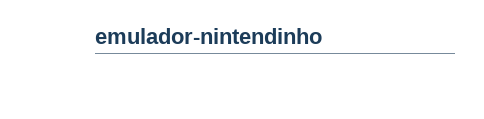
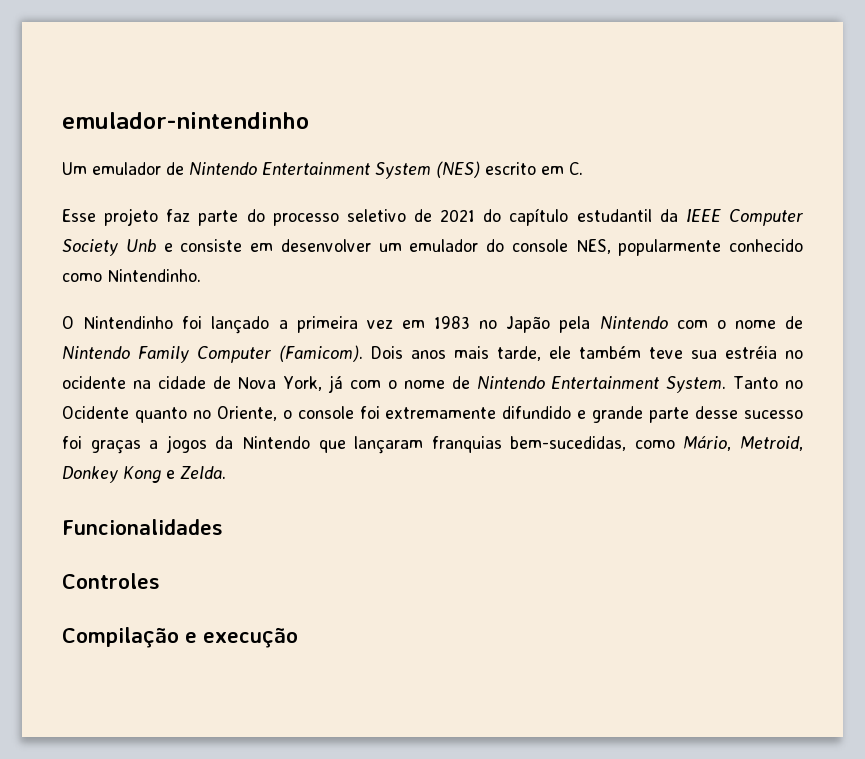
(322, 36) none -> [62,161,583,179] [62,208,803,226] [62,239,803,256] [62,269,201,282] [62,316,803,334] [62,345,803,363] [62,375,803,393] [62,406,803,423] [62,435,804,454] [62,466,226,483] [62,519,223,535] [62,573,160,589] [62,627,298,648] // Um emulador de Nintendo Entertainment System (NES) escrito em C. // Esse projeto faz parte do processo seletivo de 2021 do capítulo estudantil da IEEE Computer Society Unb e consiste em desenvolver um emulador do console NES, popularmente conhecido como Nintendinho. // O Nintendinho foi lançado a primeira vez em 1983 no Japão pela Nintendo com o nome de Nintendo Family Computer (Famicom). Dois anos mais tarde, ele também teve sua estréia no ocidente na cidade de Nova York, já com o nome de Nintendo Entertainment System. Tanto no Ocidente quanto no Oriente, o console foi extremamente difundido e grande parte desse sucesso foi graças a jogos da Nintendo que lançaram franquias bem-sucedidas, como Mário, Metroid, Donkey Kong e Zelda. // Funcionalidades // Controles // Compilação e execução

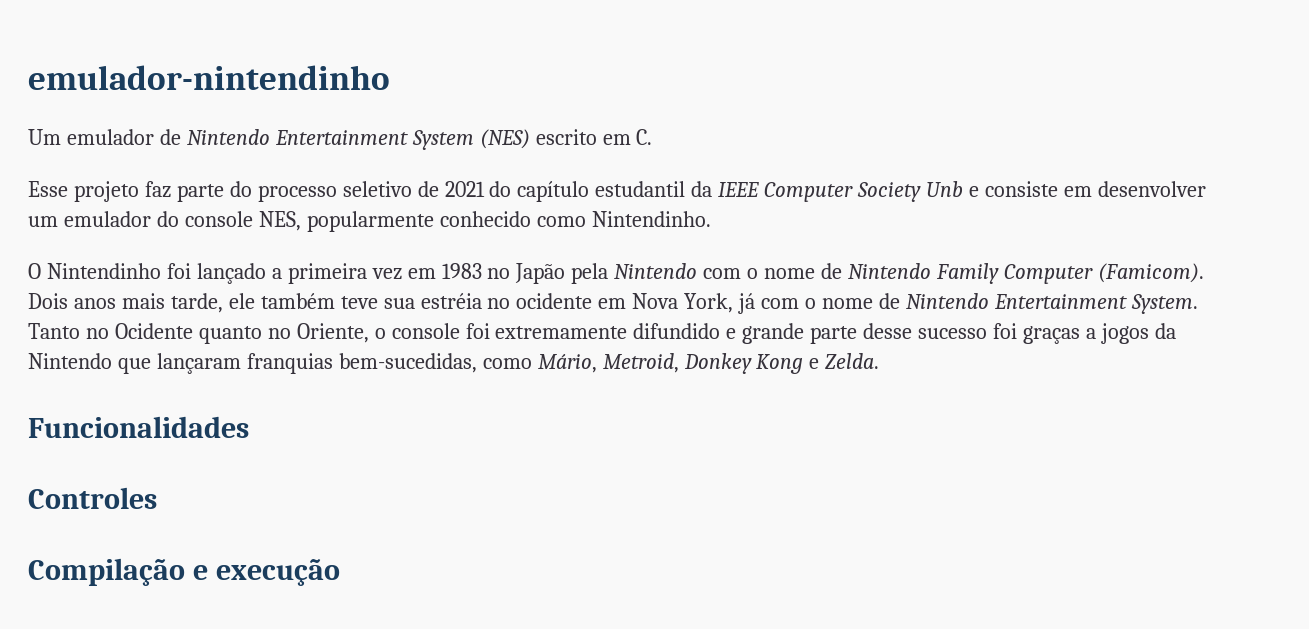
[132,376,231,389] na cidade de -> [598,298,627,309] em

